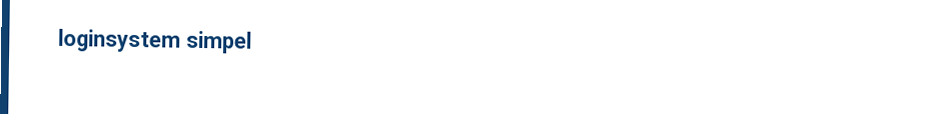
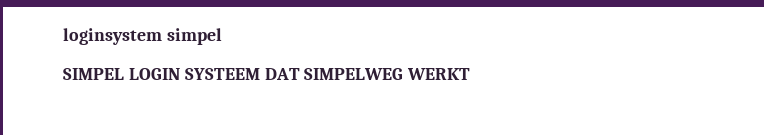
(252, 42) none -> [63,68,471,80] // SIMPEL LOGIN SYSTEEM DAT SIMPELWEG WERKT

